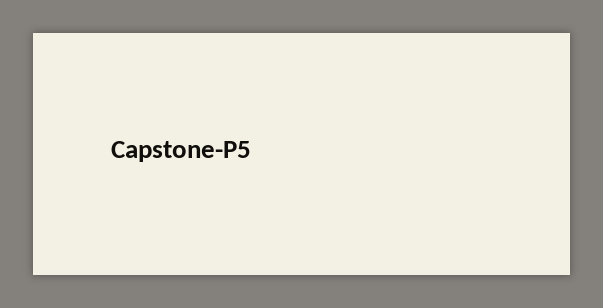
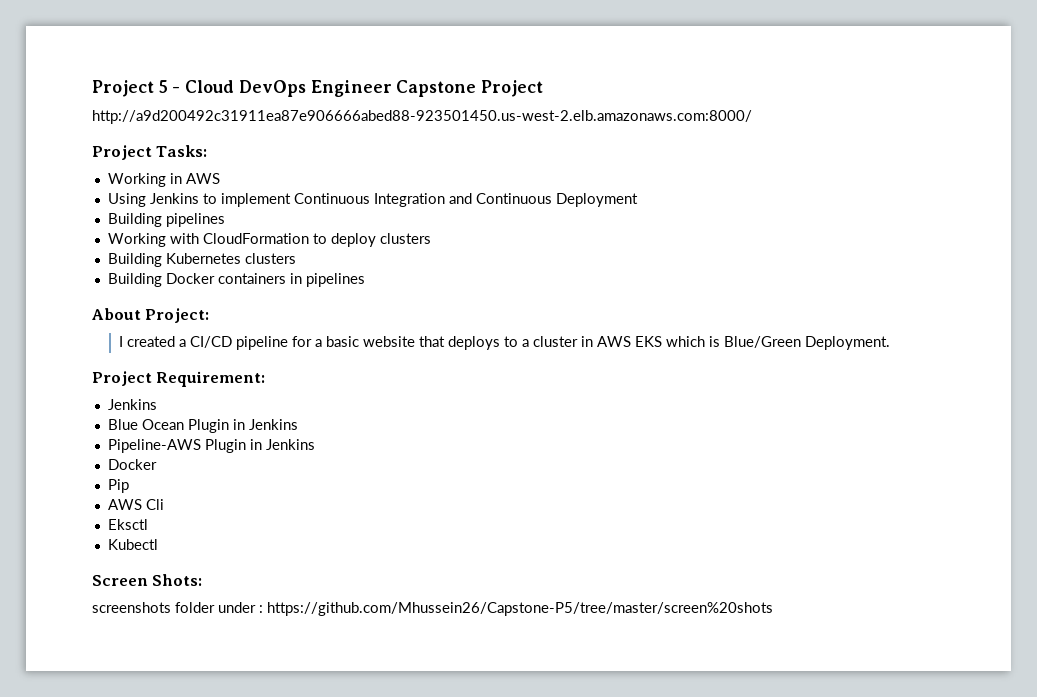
[111,141,251,162] Capstone-P5 -> [92,80,544,97] [92,110,752,124] [92,145,208,160] [107,173,220,187] [107,193,638,207] [107,213,225,227] [107,233,431,247] [107,253,296,267] [107,273,365,287] [92,308,210,323] [119,336,891,350] [92,371,266,387] [107,399,157,410] [107,419,298,433] [107,439,315,453] [107,459,157,470] [107,479,129,493] [107,499,164,510] [107,519,148,530] [107,539,158,550] [92,574,203,586] [92,602,773,616] Project 5 - Cloud DevOps Engineer Capstone Project // http://a9d200492c31911ea87e906666abed88-923501450.us-west-2.elb.amazonaws.com:8000/ // Project Tasks: // Working in AWS // Using Jenkins to implement Continuous Integration and Continuous Deployment // Building pipelines // Working with CloudFormation to deploy clusters // Building Kubernetes clusters // Building Docker containers in pipelines // About Project: // I created a CI/CD pipeline for a basic website that deploys to a cluster in AWS EKS which is Blue/Green Deployment. // Project Requirement: // Jenkins // Blue Ocean Plugin in Jenkins // Pipeline-AWS Plugin in Jenkins // Docker // Pip // AWS Cli // Eksctl // Kubectl // Screen Shots: // screenshots folder under : https://github.com/Mhussein26/Capstone-P5/tree/master/screen%20shots

